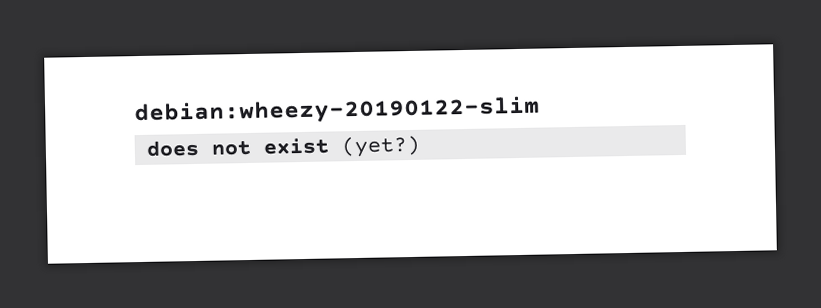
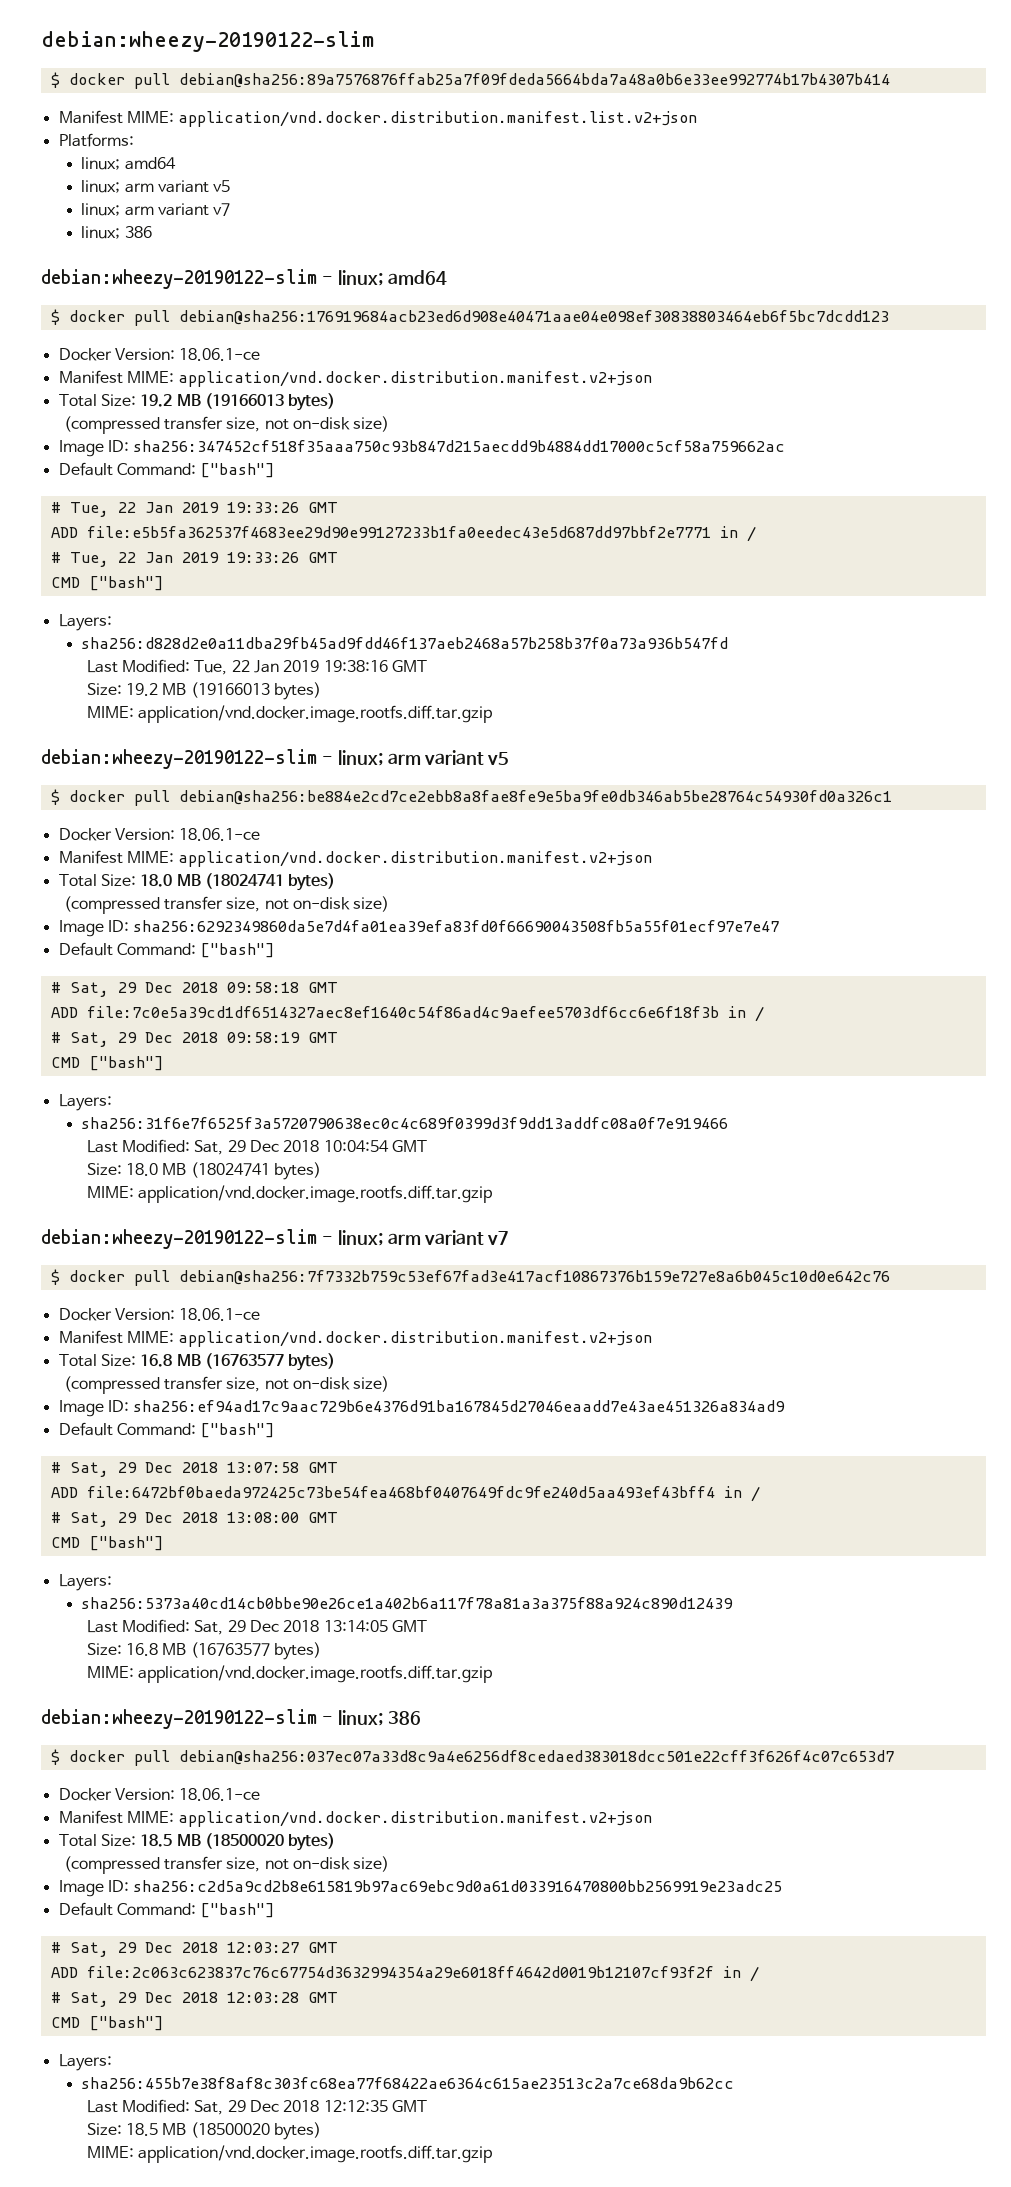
[146,135,421,158] does not exist (yet?) -> [50,72,890,89] [58,110,698,127] [58,133,134,147] [81,157,176,170] [81,180,231,193] [81,203,231,216] [81,226,152,239] [41,269,447,289] [50,309,889,326] [58,348,261,361] [58,370,653,387] [58,393,336,411] [63,416,390,434] [58,440,786,457] [58,462,276,478] [50,502,338,517] [50,526,756,542] [50,552,338,567] [50,576,164,591] [58,614,112,631] [81,637,729,649] [86,659,427,675] [86,682,321,700] [86,705,492,723] [41,749,510,769] [50,789,892,806] [58,828,261,841] [58,850,653,867] [58,873,336,891] [63,896,390,914] [58,920,780,937] [58,942,276,958] [50,982,338,997] [50,1006,764,1022] [50,1032,338,1047] [50,1056,164,1071] [58,1094,112,1111] [81,1117,729,1129] [86,1139,427,1155] [86,1162,321,1180] [86,1185,492,1203] [41,1229,510,1249] [50,1269,890,1286] [58,1308,261,1321] [58,1330,653,1347] [58,1353,336,1371] [63,1376,390,1394] [58,1400,786,1417] [58,1422,276,1438] [50,1462,338,1477] [50,1486,760,1502] [50,1512,338,1527] [50,1536,164,1551] [58,1574,112,1591] [81,1597,734,1609] [86,1619,427,1635] [86,1642,321,1660] [86,1665,492,1683] [41,1709,421,1729] [50,1749,894,1766] [58,1788,261,1801] [58,1810,653,1827] [58,1833,336,1851] [63,1856,390,1874] [58,1880,783,1897] [58,1902,276,1918] [50,1942,338,1957] [50,1966,759,1982] [50,1992,338,2007] [50,2016,164,2031] [58,2054,112,2071] [81,2077,735,2089] [86,2099,427,2115] [86,2122,321,2140] [86,2145,492,2163] $ docker pull debian@sha256:89a7576876ffab25a7f09fdeda5664bda7a48a0b6e33ee992774b17b4307b414 // Manifest MIME: application/vnd.docker.distribution.manifest.list.v2+json // Platforms: // linux; amd64 // linux; arm variant v5 // linux; arm variant v7 // linux; 386 // debian:wheezy-20190122-slim - linux; amd64 // $ docker pull debian@sha256:176919684acb23ed6d908e40471aae04e098ef30838803464eb6f5bc7dcdd123 // Docker Version: 18.06.1-ce // Manifest MIME: application/vnd.docker.distribution.manifest.v2+json // Total Size: 19.2 MB (19166013 bytes) // (compressed transfer size, not on-disk size) // Image ID: sha256:347452cf518f35aaa750c93b847d215aecdd9b4884dd17000c5cf58a759662ac // Default Command: ["bash"] // # Tue, 22 Jan 2019 19:33:26 GMT // ADD file:e5b5fa362537f4683ee29d90e99127233b1fa0eedec43e5d687dd97bbf2e7771 in / // # Tue, 22 Jan 2019 19:33:26 GMT // CMD ["bash"] // Layers: // sha256:d828d2e0a11dba29fb45ad9fdd46f137aeb2468a57b258b37f0a73a936b547fd // Last Modified: Tue, 22 Jan 2019 19:38:16 GMT // Size: 19.2 MB (19166013 bytes) // MIME: application/vnd.docker.image.rootfs.diff.tar.gzip // debian:wheezy-20190122-slim - linux; arm variant v5 // $ docker pull debian@sha256:be884e2cd7ce2ebb8a8fae8fe9e5ba9fe0db346ab5be28764c54930fd0a326c1 // Docker Version: 18.06.1-ce // Manifest MIME: application/vnd.docker.distribution.manifest.v2+json // Total Size: 18.0 MB (18024741 bytes) // (compressed transfer size, not on-disk size) // Image ID: sha256:6292349860da5e7d4fa01ea39efa83fd0f66690043508fb5a55f01ecf97e7e47 // Default Command: ["bash"] // # Sat, 29 Dec 2018 09:58:18 GMT // ADD file:7c0e5a39cd1df6514327aec8ef1640c54f86ad4c9aefee5703df6cc6e6f18f3b in / // # Sat, 29 Dec 2018 09:58:19 GMT // CMD ["bash"] // Layers: // sha256:31f6e7f6525f3a5720790638ec0c4c689f0399d3f9dd13addfc08a0f7e919466 // Last Modified: Sat, 29 Dec 2018 10:04:54 GMT // Size: 18.0 MB (18024741 bytes) // MIME: application/vnd.docker.image.rootfs.diff.tar.gzip // debian:wheezy-20190122-slim - linux; arm variant v7 // $ docker pull debian@sha256:7f7332b759c53ef67fad3e417acf10867376b159e727e8a6b045c10d0e642c76 // Docker Version: 18.06.1-ce // Manifest MIME: application/vnd.docker.distribution.manifest.v2+json // Total Size: 16.8 MB (16763577 bytes) // (compressed transfer size, not on-disk size) // Image ID: sha256:ef94ad17c9aac729b6e4376d91ba167845d27046eaadd7e43ae451326a834ad9 // Default Command: ["bash"] // # Sat, 29 Dec 2018 13:07:58 GMT // ADD file:6472bf0baeda972425c73be54fea468bf0407649fdc9fe240d5aa493ef43bff4 in / // # Sat, 29 Dec 2018 13:08:00 GMT // CMD ["bash"] // Layers: // sha256:5373a40cd14cb0bbe90e26ce1a402b6a117f78a81a3a375f88a924c890d12439 // Last Modified: Sat, 29 Dec 2018 13:14:05 GMT // Size: 16.8 MB (16763577 bytes) // MIME: application/vnd.docker.image.rootfs.diff.tar.gzip // debian:wheezy-20190122-slim - linux; 386 // $ docker pull debian@sha256:037ec07a33d8c9a4e6256df8cedaed383018dcc501e22cff3f626f4c07c653d7 // Docker Version: 18.06.1-ce // Manifest MIME: application/vnd.docker.distribution.manifest.v2+json // Total Size: 18.5 MB (18500020 bytes) // (compressed transfer size, not on-disk size) // Image ID: sha256:c2d5a9cd2b8e615819b97ac69ebc9d0a61d033916470800bb2569919e23adc25 // Default Command: ["bash"] // # Sat, 29 Dec 2018 12:03:27 GMT // ADD file:2c063c623837c76c67754d3632994354a29e6018ff4642d0019b12107cf93f2f in / // # Sat, 29 Dec 2018 12:03:28 GMT // CMD ["bash"] // Layers: // sha256:455b7e38f8af8c303fc68ea77f68422ae6364c615ae23513c2a7ce68da9b62cc // Last Modified: Sat, 29 Dec 2018 12:12:35 GMT // Size: 18.5 MB (18500020 bytes) // MIME: application/vnd.docker.image.rootfs.diff.tar.gzip

